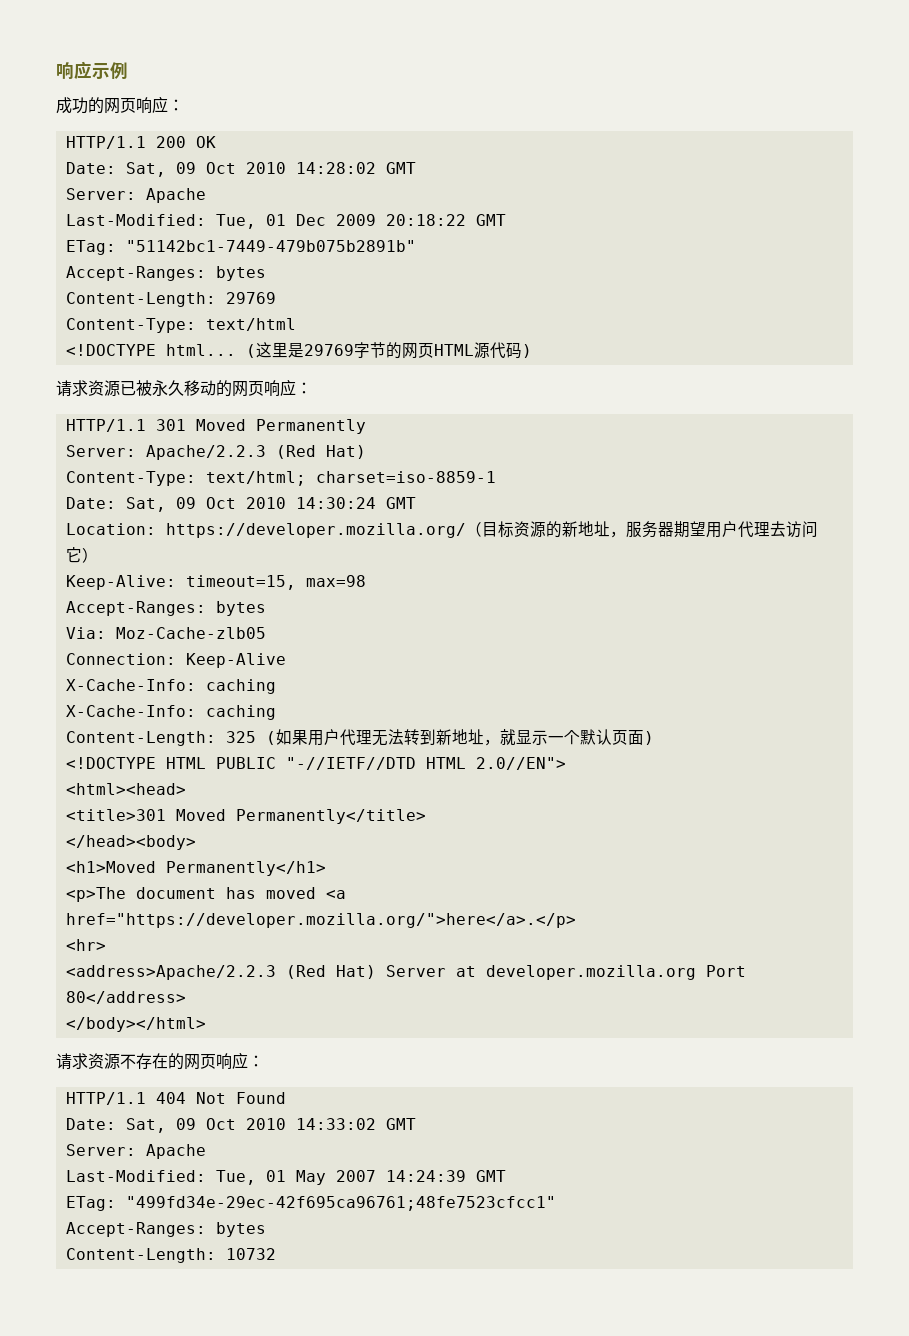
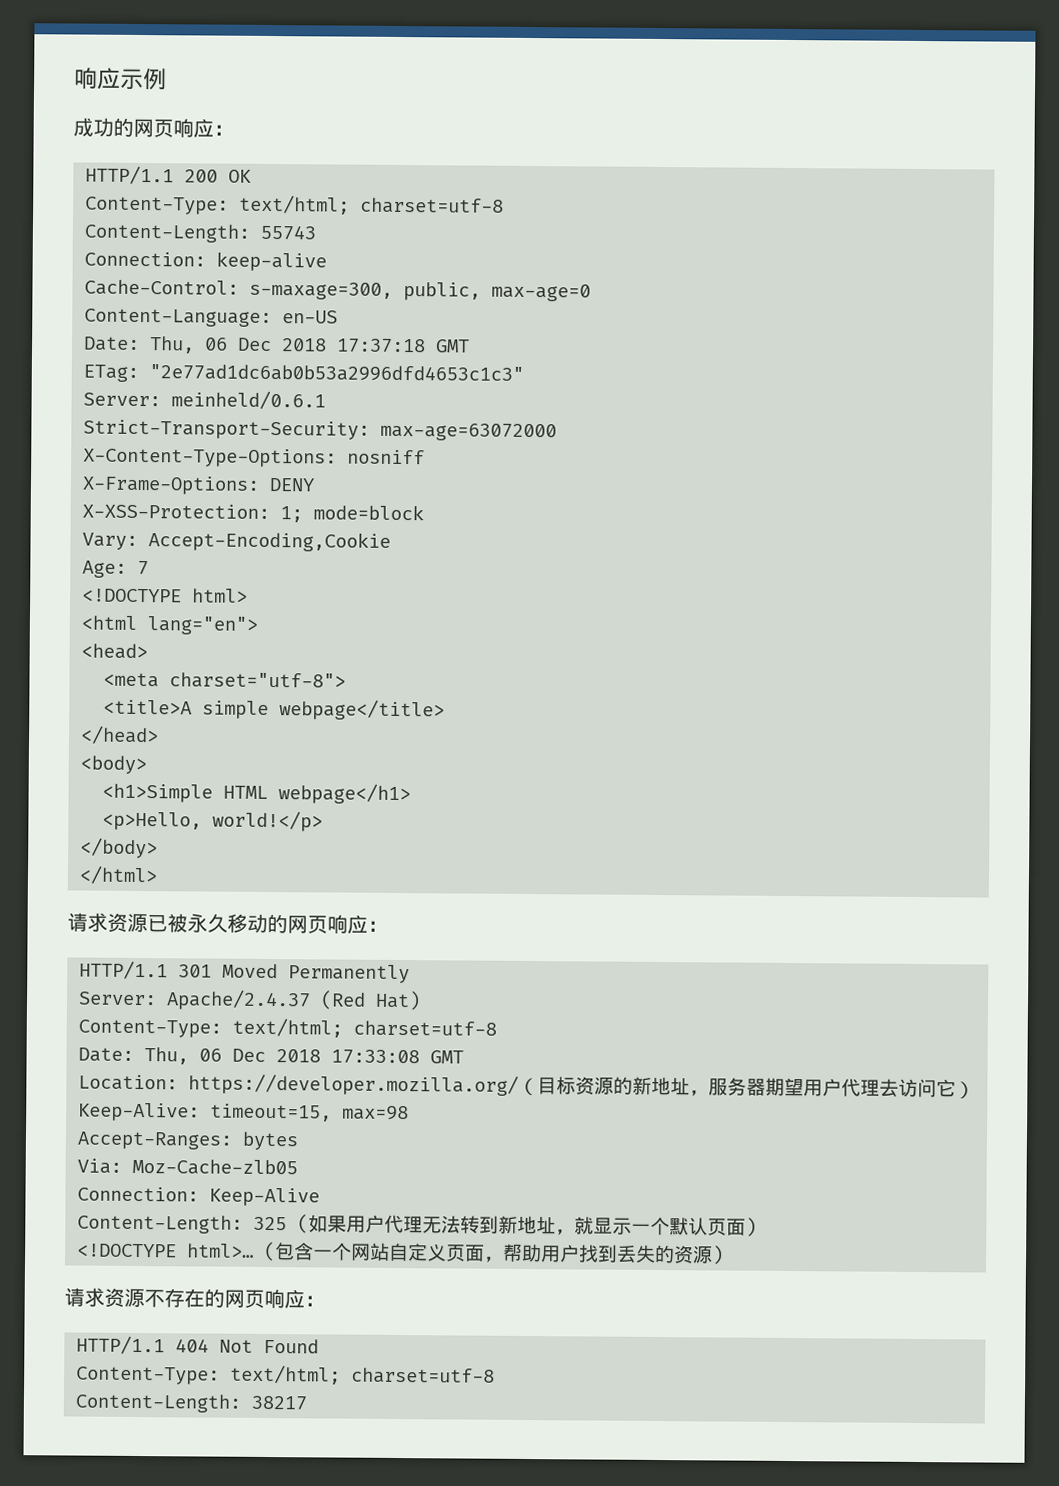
[65,162,416,177] [65,188,206,203] [65,214,506,229] [65,240,416,255] [65,266,266,281] [65,292,276,307] [65,318,296,333] [65,342,532,359] Date: Sat, 09 Oct 2010 14:28:02 GMT // Server: Apache // Last-Modified: Tue, 01 Dec 2009 20:18:22 GMT // ETag: "51142bc1-7449-479b075b2891b" // Accept-Ranges: bytes // Content-Length: 29769 // Content-Type: text/html // <!DOCTYPE html... (这里是29769字节的网页HTML源代码) -> [85,194,504,215] [84,223,316,243] [84,251,327,272] [84,279,591,302] [84,308,338,328] [84,336,470,354] [83,364,524,382] [83,390,326,410] [83,419,557,442] [83,447,425,468] [82,475,315,495] [82,503,424,523] [82,531,391,552] [82,560,149,578] [82,588,248,603] [81,615,258,635] [81,643,148,660] [103,672,346,689] [103,699,445,721] [80,725,159,745] [80,755,147,775] [102,783,411,805] [102,810,323,832] [80,837,158,859] [79,865,158,885] Content-Type: text/html; charset=utf-8 // Content-Length: 55743 // Connection: keep-alive // Cache-Control: s-maxage=300, public, max-age=0 // Content-Language: en-US // Date: Thu, 06 Dec 2018 17:37:18 GMT // ETag: "2e77ad1dc6ab0b53a2996dfd4653c1c3" // Server: meinheld/0.6.1 // Strict-Transport-Security: max-age=63072000 // X-Content-Type-Options: nosniff // X-Frame-Options: DENY // X-XSS-Protection: 1; mode=block // Vary: Accept-Encoding,Cookie // Age: 7 // <!DOCTYPE html> // <html lang="en"> // <head> // <meta charset="utf-8"> // <title>A simple webpage</title> // </head> // <body> // <h1>Simple HTML webpage</h1> // <p>Hello, world!</p> // </body> // </html>
[145,445,266,460] Apache/2.2.3 -> [166,989,311,1011] Apache/2.4.37
[315,471,496,483] [65,497,376,512] charset=iso-8859-1 // Date: Sat, 09 Oct 2010 14:30:24 -> [353,1020,497,1037] [78,1047,420,1065] charset=utf-8 // Date: Thu, 06 Dec 2018 17:33:08
[65,679,276,694] [65,705,276,720] // X-Cache-Info: caching // X-Cache-Info: caching -> (320, 1197) none
[165,757,566,770] [65,783,186,795] [65,809,426,824] [65,835,196,850] [65,861,326,876] [65,887,346,902] [65,913,576,928] [65,939,106,951] [65,965,746,980] [65,991,186,1004] [65,1017,206,1032] HTML PUBLIC "-//IETF//DTD HTML 2.0//EN"> // <html><head> // <title>301 Moved Permanently</title> // </head><body> // <h1>Moved Permanently</h1> // <p>The document has moved <a href="https://developer.mozilla.org/">here</a>.</p> // <hr> // <address>Apache/2.2.3 (Red Hat) Server at developer.mozilla.org Port 80</address> // </body></html> -> [187,1241,724,1265] html>… (包含一个网站自定义页面，帮助用户找到丢失的资源)
[65,1118,416,1133] [65,1144,206,1159] [65,1170,506,1185] [65,1196,556,1211] [65,1222,266,1237] [65,1248,276,1263] Date: Sat, 09 Oct 2010 14:33:02 GMT // Server: Apache // Last-Modified: Tue, 01 May 2007 14:24:39 GMT // ETag: "499fd34e-29ec-42f695ca96761;48fe7523cfcc1" // Accept-Ranges: bytes // Content-Length: 10732 -> [76,1364,495,1385] [75,1393,307,1413] Content-Type: text/html; charset=utf-8 // Content-Length: 38217

